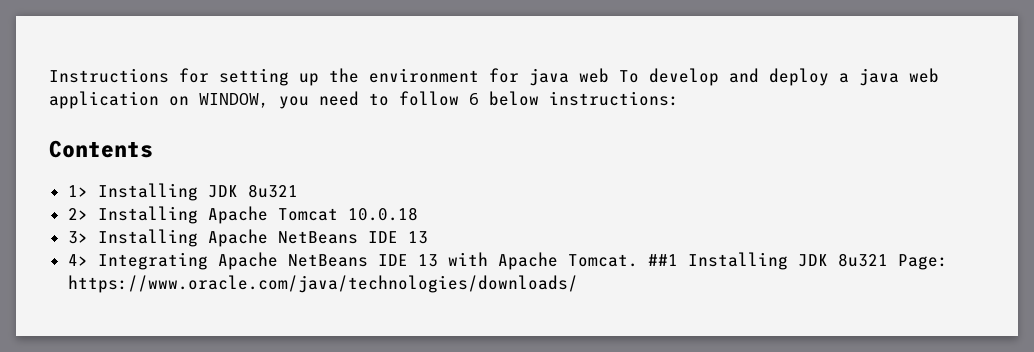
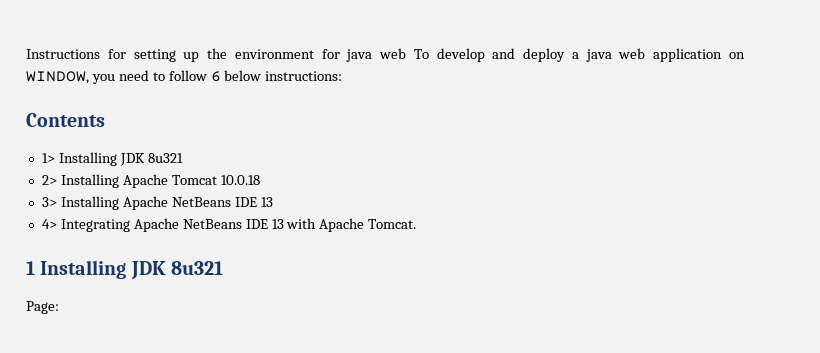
[647,252,948,270] [67,275,578,293] ##1 Installing JDK 8u321 Page: https://www.oracle.com/java/technologies/downloads/ -> [26,260,223,279] [26,301,59,314] // 1 Installing JDK 8u321 // Page:

